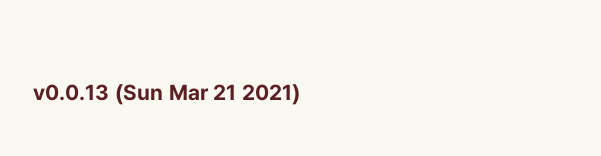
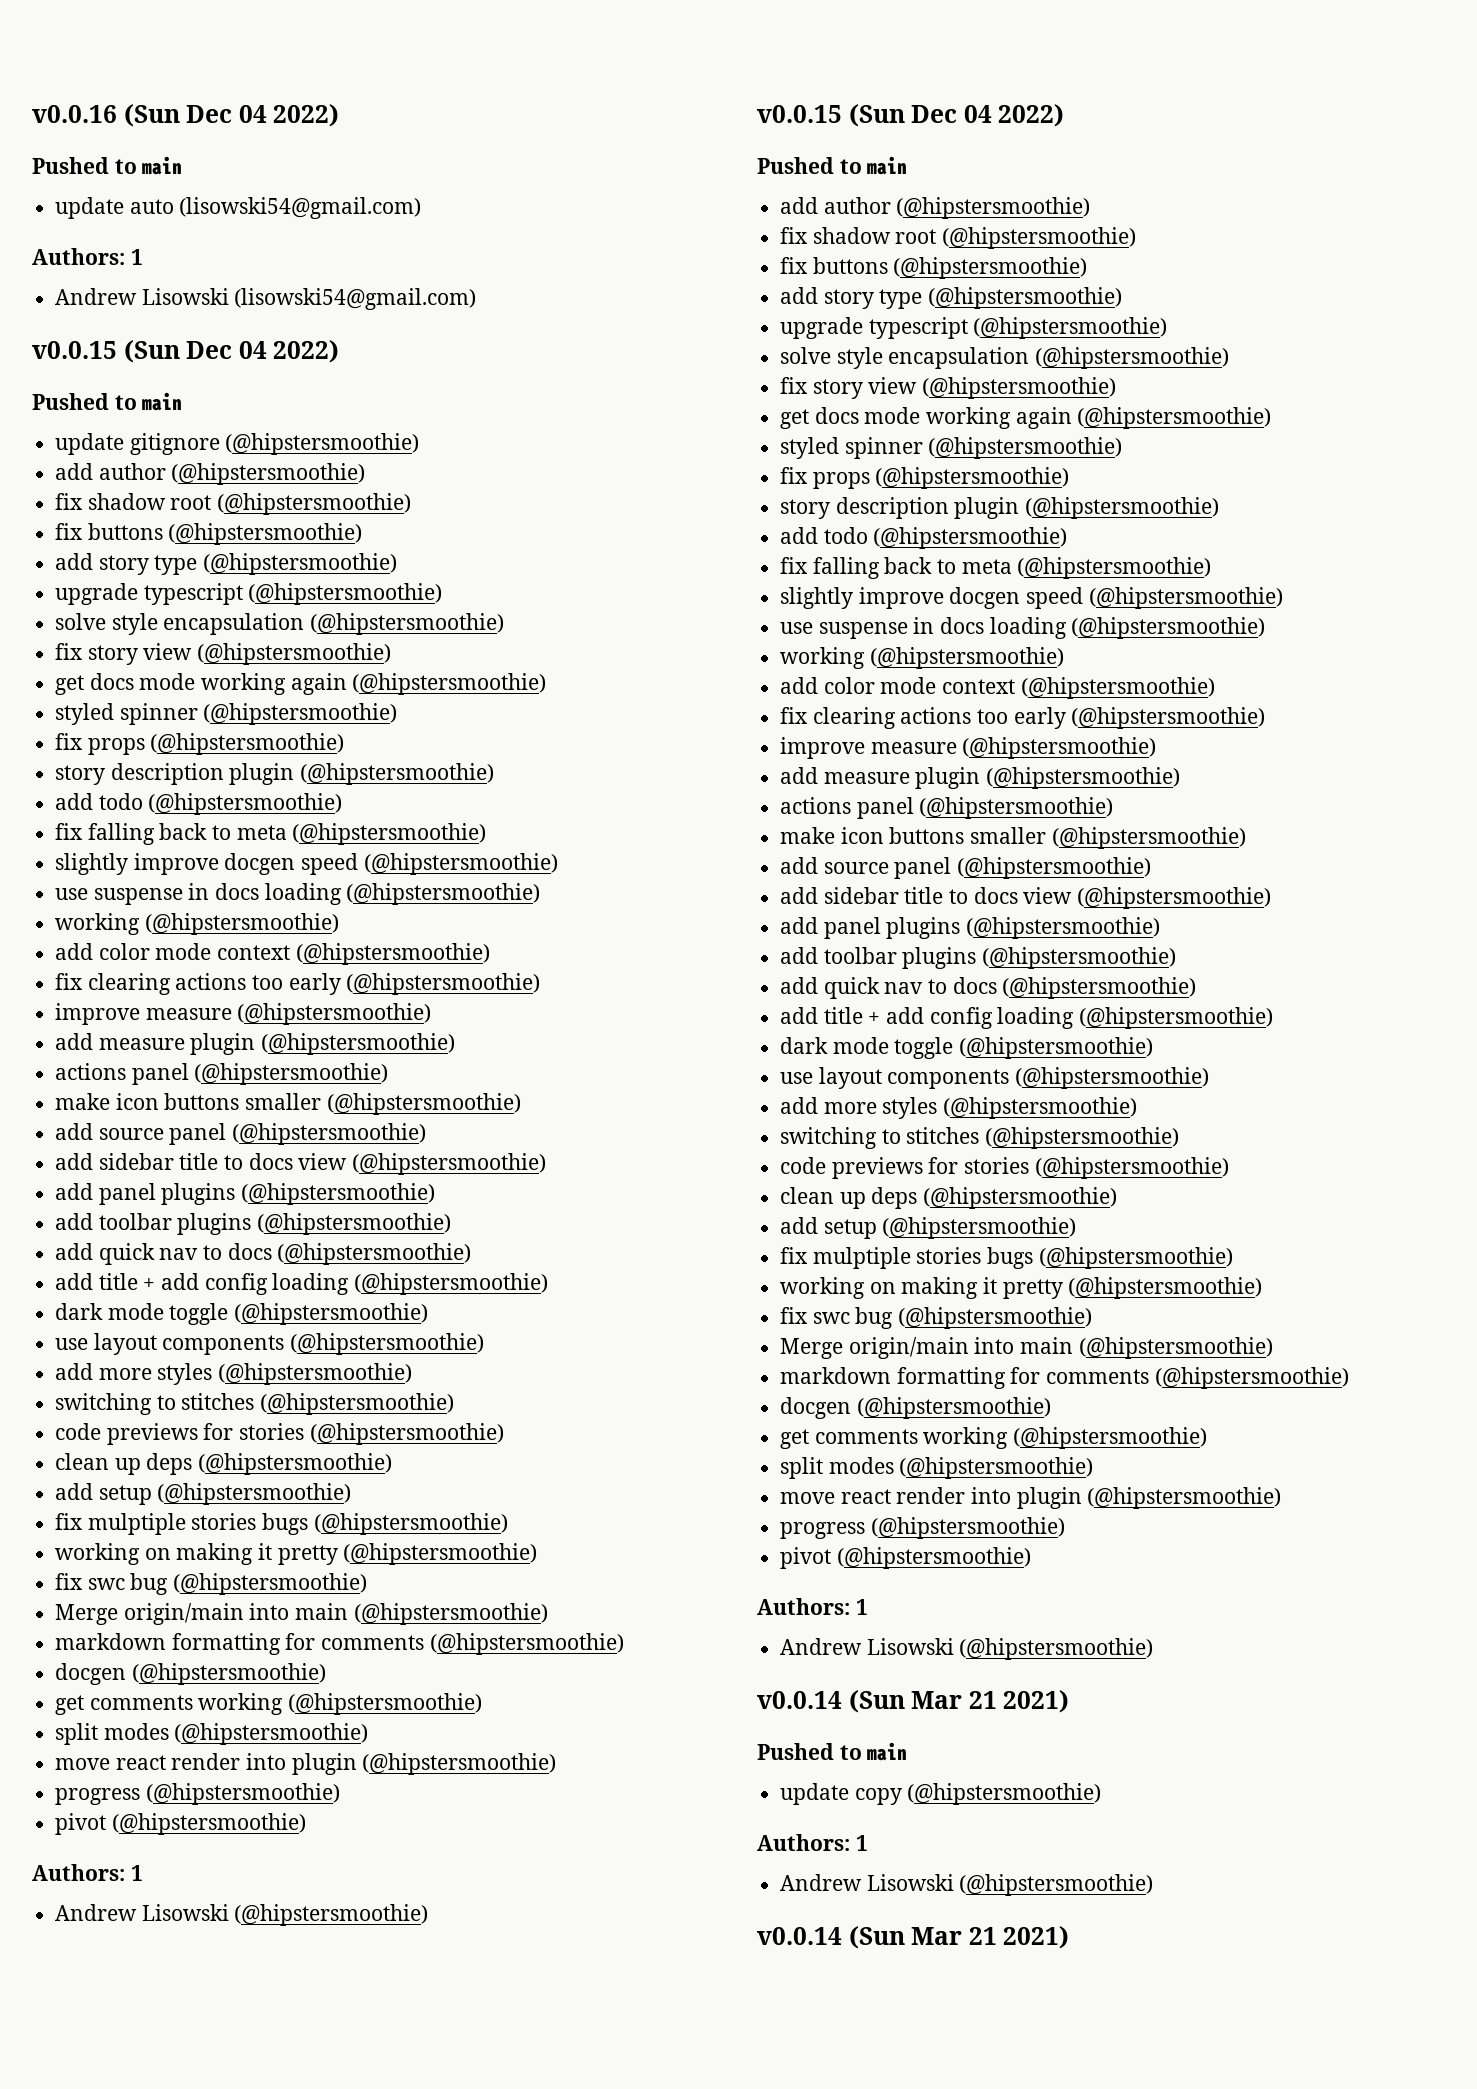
[33,84,109,101] v0.0.13 -> [32,104,340,127] [32,156,183,175] [55,197,422,219] [32,248,143,265] [55,288,477,310] [32,340,340,363] [32,392,183,411] [55,433,420,455] [55,463,366,485] [55,493,412,515] [55,523,363,545] [55,553,398,575] [55,583,443,605] [55,613,505,635] [55,643,392,665] [55,673,547,695] [55,703,398,725] [55,733,345,755] [55,763,495,785] [55,793,343,815] [55,823,487,845] [55,853,558,875] [55,883,541,905] [55,913,339,935] [55,943,490,965] [55,973,541,995] [55,1003,432,1025] [55,1033,456,1055] [55,1063,389,1085] [55,1093,521,1115] [55,1123,427,1145] [55,1153,547,1175] [55,1183,436,1205] [55,1213,452,1235] [55,1243,472,1265] [55,1273,549,1295] [55,1303,429,1325] [55,1333,485,1355] [55,1363,413,1385] [55,1393,455,1415] [55,1423,504,1445] [55,1453,393,1475] [55,1483,352,1505] [55,1513,508,1535] [55,1543,538,1565] [55,1573,368,1595] [55,1603,548,1625] [55,1633,624,1655] [55,1663,326,1685] [55,1693,483,1715] [55,1723,369,1745] [55,1753,557,1775] [55,1783,340,1805] [55,1813,306,1835] [32,1864,143,1881] [55,1904,429,1926] [757,104,1065,127] [757,156,908,175] [780,197,1091,219] [780,227,1137,249] [780,257,1088,279] [780,287,1123,309] [780,317,1168,339] [780,347,1230,369] [780,377,1117,399] [780,407,1272,429] [780,437,1123,459] [780,467,1070,489] [780,497,1220,519] [780,527,1068,549] [780,557,1212,579] [780,587,1283,609] [780,617,1266,639] [780,647,1064,669] [780,677,1215,699] [780,707,1266,729] [780,737,1157,759] [780,767,1181,789] [780,797,1114,819] [780,827,1246,849] [780,857,1152,879] [780,887,1272,909] [780,917,1161,939] [780,947,1177,969] [780,977,1197,999] [780,1007,1274,1029] [780,1037,1154,1059] [780,1067,1210,1089] [780,1097,1138,1119] [780,1127,1180,1149] [780,1157,1229,1179] [780,1187,1118,1209] [780,1217,1077,1239] [780,1247,1233,1269] [780,1277,1263,1299] [780,1307,1093,1329] [780,1337,1273,1359] [780,1367,1349,1389] [780,1397,1051,1419] [780,1427,1208,1449] [780,1457,1094,1479] [780,1487,1282,1509] [780,1517,1065,1539] [780,1547,1031,1569] [757,1598,868,1615] [780,1638,1154,1660] [757,1690,1070,1713] [757,1742,908,1761] [780,1783,1102,1805] [757,1834,868,1851] [780,1874,1154,1896] [757,1927,842,1945] v0.0.16 (Sun Dec 04 2022) // Pushed to main // update auto (lisowski54@gmail.com) // Authors: 1 // Andrew Lisowski (lisowski54@gmail.com) // v0.0.15 (Sun Dec 04 2022) // Pushed to main // update gitignore (@hipstersmoothie) // add author (@hipstersmoothie) // fix shadow root (@hipstersmoothie) // fix buttons (@hipstersmoothie) // add story type (@hipstersmoothie) // upgrade typescript (@hipstersmoothie) // solve style encapsulation (@hipstersmoothie) // fix story view (@hipstersmoothie) // get docs mode working again (@hipstersmoothie) // styled spinner (@hipstersmoothie) // fix props (@hipstersmoothie) // story description plugin (@hipstersmoothie) // add todo (@hipstersmoothie) // fix falling back to meta (@hipstersmoothie) // slightly improve docgen speed (@hipstersmoothie) // use suspense in docs loading (@hipstersmoothie) // working (@hipstersmoothie) // add color mode context (@hipstersmoothie) // fix clearing actions too early (@hipstersmoothie) // improve measure (@hipstersmoothie) // add measure plugin (@hipstersmoothie) // actions panel (@hipstersmoothie) // make icon buttons smaller (@hipstersmoothie) // add source panel (@hipstersmoothie) // add sidebar title to docs view (@hipstersmoothie) // add panel plugins (@hipstersmoothie) // add toolbar plugins (@hipstersmoothie) // add quick nav to docs (@hipstersmoothie) // add title + add config loading (@hipstersmoothie) // dark mode toggle (@hipstersmoothie) // use layout components (@hipstersmoothie) // add more styles (@hipstersmoothie) // switching to stitches (@hipstersmoothie) // code previews for stories (@hipstersmoothie) // clean up deps (@hipstersmoothie) // add setup (@hipstersmoothie) // fix mulptiple stories bugs (@hipstersmoothie) // working on making it pretty (@hipstersmoothie) // fix swc bug (@hipstersmoothie) // Merge origin/main into main (@hipstersmoothie) // markdown formatting for comments (@hipstersmoothie) // docgen (@hipstersmoothie) // get comments working (@hipstersmoothie) // split modes (@hipstersmoothie) // move react render into plugin (@hipstersmoothie) // progress (@hipstersmoothie) // pivot (@hipstersmoothie) // Authors: 1 // Andrew Lisowski (@hipstersmoothie) // v0.0.15 (Sun Dec 04 2022) // Pushed to main // add author (@hipstersmoothie) // fix shadow root (@hipstersmoothie) // fix buttons (@hipstersmoothie) // add story type (@hipstersmoothie) // upgrade typescript (@hipstersmoothie) // solve style encapsulation (@hipstersmoothie) // fix story view (@hipstersmoothie) // get docs mode working again (@hipstersmoothie) // styled spinner (@hipstersmoothie) // fix props (@hipstersmoothie) // story description plugin (@hipstersmoothie) // add todo (@hipstersmoothie) // fix falling back to meta (@hipstersmoothie) // slightly improve docgen speed (@hipstersmoothie) // use suspense in docs loading (@hipstersmoothie) // working (@hipstersmoothie) // add color mode context (@hipstersmoothie) // fix clearing actions too early (@hipstersmoothie) // improve measure (@hipstersmoothie) // add measure plugin (@hipstersmoothie) // actions panel (@hipstersmoothie) // make icon buttons smaller (@hipstersmoothie) // add source panel (@hipstersmoothie) // add sidebar title to docs view (@hipstersmoothie) // add panel plugins (@hipstersmoothie) // add toolbar plugins (@hipstersmoothie) // add quick nav to docs (@hipstersmoothie) // add title + add config loading (@hipstersmoothie) // dark mode toggle (@hipstersmoothie) // use layout components (@hipstersmoothie) // add more styles (@hipstersmoothie) // switching to stitches (@hipstersmoothie) // code previews for stories (@hipstersmoothie) // clean up deps (@hipstersmoothie) // add setup (@hipstersmoothie) // fix mulptiple stories bugs (@hipstersmoothie) // working on making it pretty (@hipstersmoothie) // fix swc bug (@hipstersmoothie) // Merge origin/main into main (@hipstersmoothie) // markdown formatting for comments (@hipstersmoothie) // docgen (@hipstersmoothie) // get comments working (@hipstersmoothie) // split modes (@hipstersmoothie) // move react render into plugin (@hipstersmoothie) // progress (@hipstersmoothie) // pivot (@hipstersmoothie) // Authors: 1 // Andrew Lisowski (@hipstersmoothie) // v0.0.14 (Sun Mar 21 2021) // Pushed to main // update copy (@hipstersmoothie) // Authors: 1 // Andrew Lisowski (@hipstersmoothie) // v0.0.14

